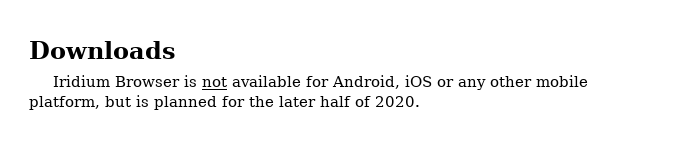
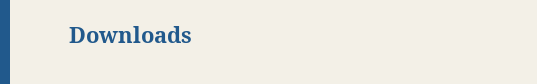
[53,75,589,90] [29,95,420,110] // Iridium Browser is not available for Android, iOS or any other mobile platform, but is planned for the later half of 2020. -> (192, 34) none

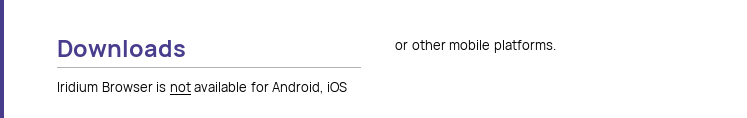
(192, 34) none -> [57,82,347,94] [395,40,556,53] // Iridium Browser is not available for Android, iOS or other mobile platforms.

